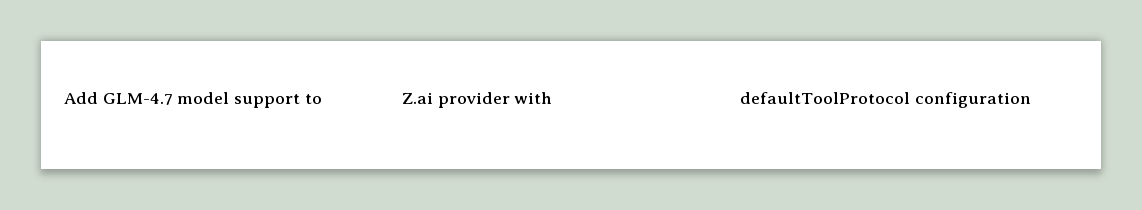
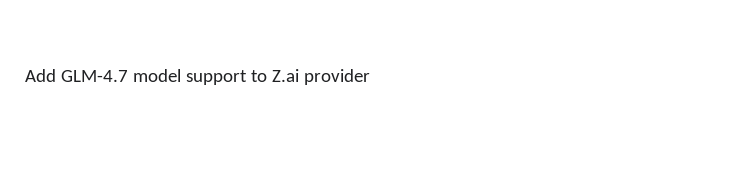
[514,92,1031,108] with defaultToolProtocol configuration -> (370, 77) none

